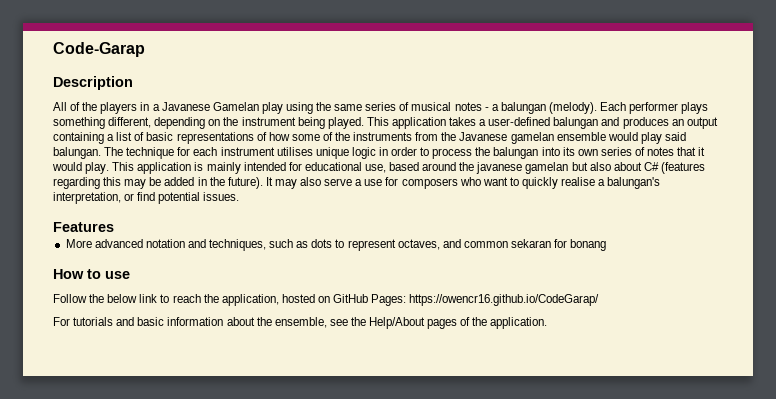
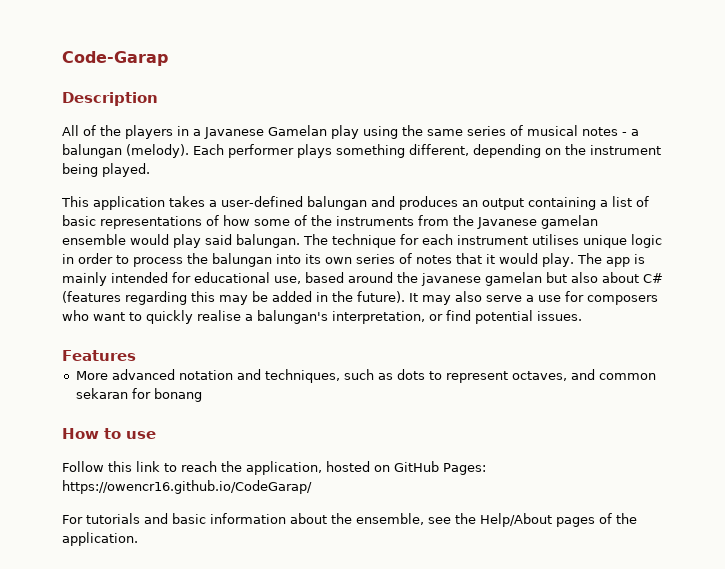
(364, 123) none -> (150, 170) //
[112,162,192,174] This application -> [576,253,630,267] The app
[89,294,138,303] the below -> [108,461,132,472] this

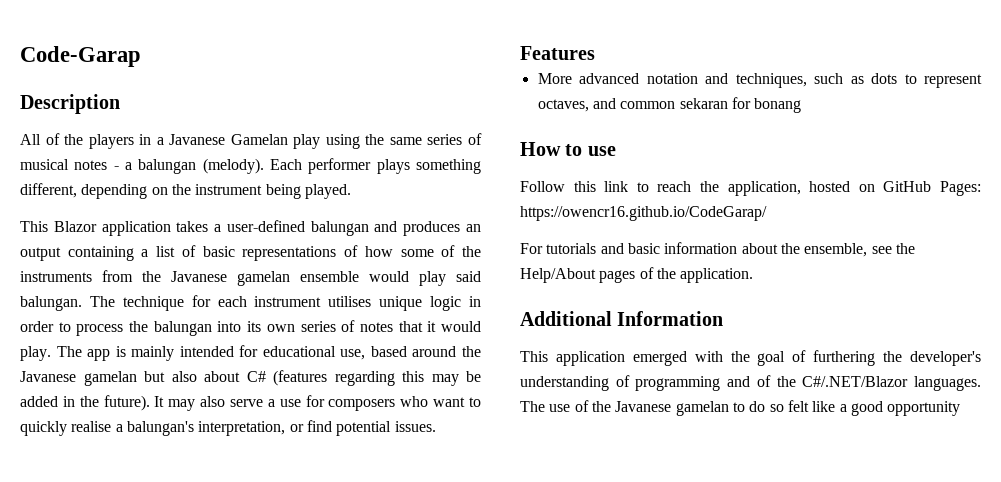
(89, 201) none -> [53,221,97,232] Blazor
[421,273,481,286] javanese -> [20,371,76,382] Javanese
(138, 539) none -> [520,311,724,326] [520,350,982,366] [520,375,981,391] [520,400,961,416] // Additional Information // This application emerged with the goal of furthering the developer's understanding of programming and of the C#/.NET/Blazor languages. The use of the Javanese gamelan to do so felt like a good opportunity

